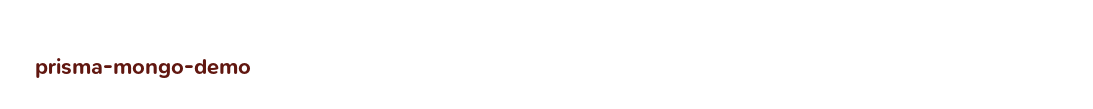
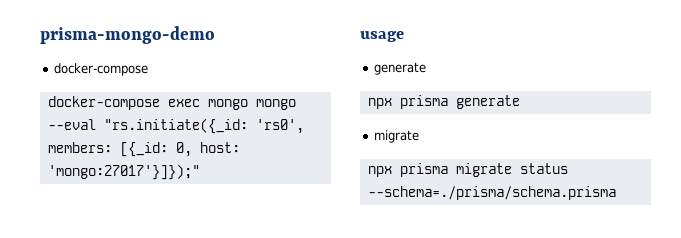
(251, 68) none -> [54,63,149,76] [47,96,296,110] [47,118,304,134] [47,142,240,157] [47,164,200,180] [360,31,404,42] [374,62,427,75] [367,95,520,109] [374,130,420,143] [367,163,568,177] [367,186,616,200] // docker-compose // docker-compose exec mongo mongo --eval "rs.initiate({_id: 'rs0', members: [{_id: 0, host: 'mongo:27017'}]});" // usage // generate // npx prisma generate // migrate // npx prisma migrate status --schema=./prisma/schema.prisma

